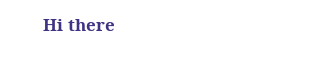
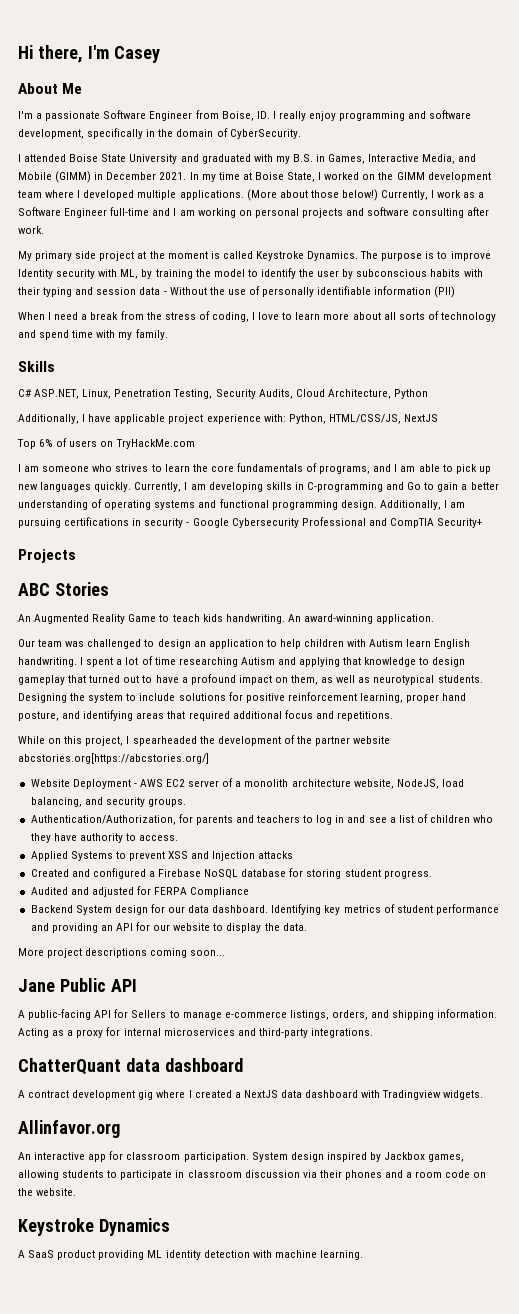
[67,19,115,31] there -> [37,45,160,63] [18,83,83,94] [18,110,472,121] [18,128,301,139] [18,154,477,164] [18,171,491,183] [18,189,485,201] [18,207,490,218] [18,226,44,234] [18,251,491,261] [18,268,483,279] [18,286,456,298] [18,311,496,322] [18,329,168,340] [18,361,55,372] [18,389,428,399] [18,414,438,424] [17,438,195,449] [18,463,491,474] [18,482,499,492] [18,499,466,510] [18,517,483,528] [18,549,76,563] [18,582,109,596] [18,614,435,624] [18,639,471,649] [18,656,466,667] [18,674,483,685] [18,692,467,703] [18,710,393,721] [18,735,391,746] [18,753,209,764] [30,778,464,789] [30,797,186,807] [30,814,494,825] [30,833,179,843] [30,851,294,861] [30,868,432,879] [30,886,250,897] [30,904,499,915] [30,922,307,933] [18,948,226,958] [18,978,137,992] [18,1009,498,1020] [18,1027,373,1038] [18,1058,243,1075] [18,1090,484,1100] [18,1120,120,1138] [18,1151,465,1162] [18,1170,487,1180] [18,1188,77,1196] [18,1218,170,1236] [18,1250,363,1260] there, I'm Casey // About Me // I'm a passionate Software Engineer from Boise, ID. I really enjoy programming and software development, specifically in the domain of CyberSecurity. // I attended Boise State University and graduated with my B.S. in Games, Interactive Media, and Mobile (GIMM) in December 2021. In my time at Boise State, I worked on the GIMM development team where I developed multiple applications. (More about those below!) Currently, I work as a Software Engineer full-time and I am working on personal projects and software consulting after work. // My primary side project at the moment is called Keystroke Dynamics. The purpose is to improve Identity security with ML, by training the model to identify the user by subconscious habits with their typing and session data - Without the use of personally identifiable information (PII) // When I need a break from the stress of coding, I love to learn more about all sorts of technology and spend time with my family. // Skills // C# ASP.NET, Linux, Penetration Testing, Security Audits, Cloud Architecture, Python // Additionally, I have applicable project experience with: Python, HTML/CSS/JS, NextJS // Top 6% of users on TryHackMe.com // I am someone who strives to learn the core fundamentals of programs, and I am able to pick up new languages quickly. Currently, I am developing skills in C-programming and Go to gain a better understanding of operating systems and functional programming design. Additionally, I am pursuing certifications in security - Google Cybersecurity Professional and CompTIA Security+ // Projects // ABC Stories // An Augmented Reality Game to teach kids handwriting. An award-winning application. // Our team was challenged to design an application to help children with Autism learn English handwriting. I spent a lot of time researching Autism and applying that knowledge to design gameplay that turned out to have a profound impact on them, as well as neurotypical students. Designing the system to include solutions for positive reinforcement learning, proper hand posture, and identifying areas that required additional focus and repetitions. // While on this project, I spearheaded the development of the partner website abcstories.org[https://abcstories.org/] // Website Deployment - AWS EC2 server of a monolith architecture website, NodeJS, load balancing, and security groups. // Authentication/Authorization, for parents and teachers to log in and see a list of children who they have authority to access. // Applied Systems to prevent XSS and Injection attacks // Created and configured a Firebase NoSQL database for storing student progress. // Audited and adjusted for FERPA Compliance // Backend System design for our data dashboard. Identifying key metrics of student performance and providing an API for our website to display the data. // More project descriptions coming soon... // Jane Public API // A public-facing API for Sellers to manage e-commerce listings, orders, and shipping information. Acting as a proxy for internal microservices and third-party integrations. // ChatterQuant data dashboard // A contract development gig where I created a NextJS data dashboard with Tradingview widgets. // Allinfavor.org // An interactive app for classroom participation. System design inspired by Jackbox games, allowing students to participate in classroom discussion via their phones and a room code on the website. // Keystroke Dynamics // A SaaS product providing ML identity detection with machine learning.

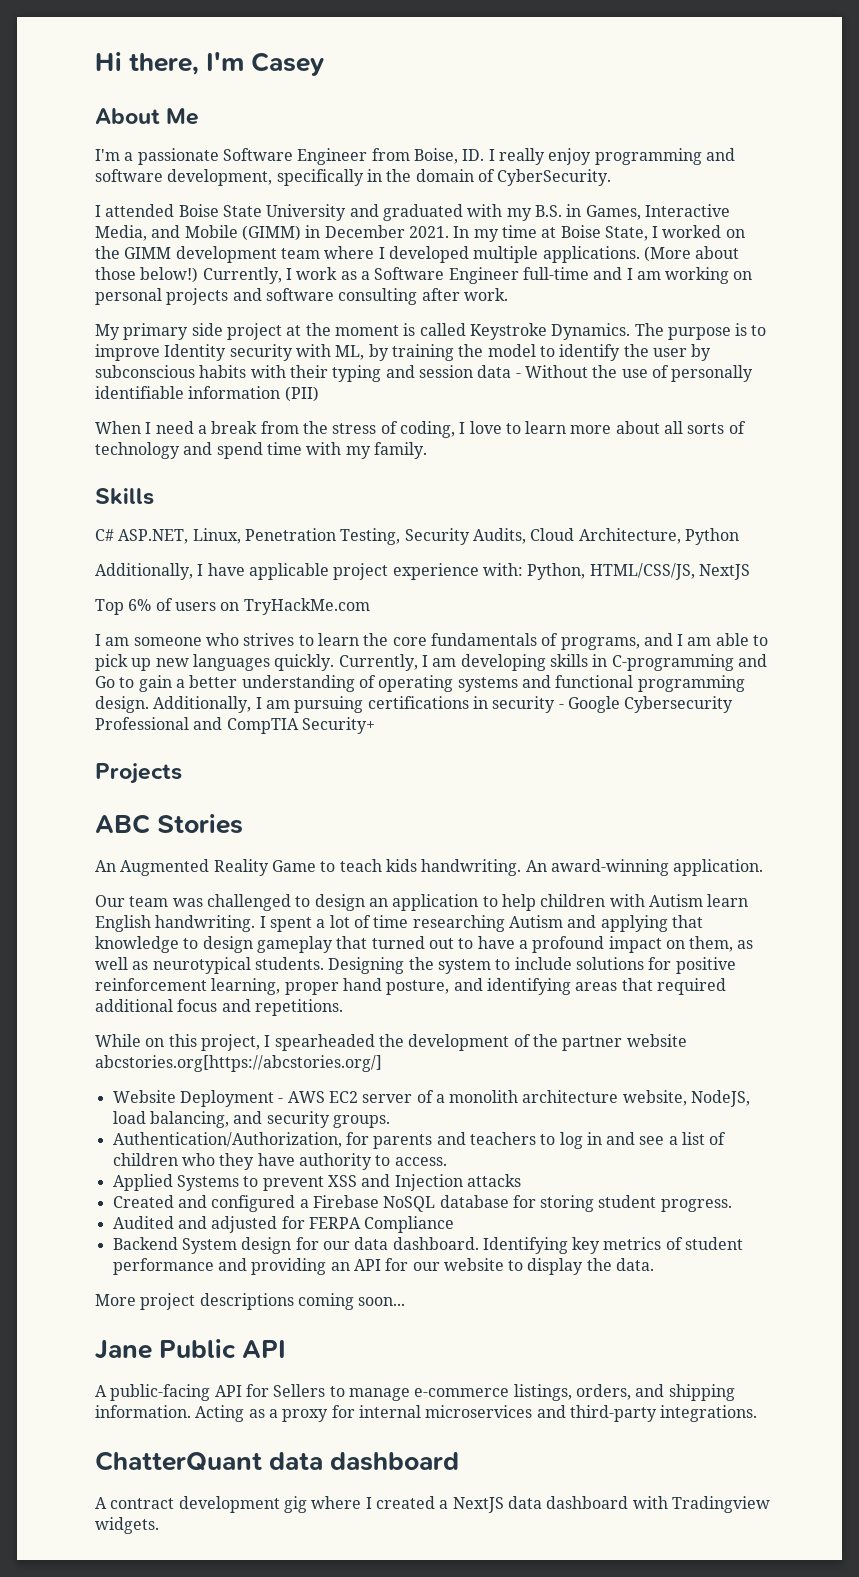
[18,1120,120,1138] [18,1151,465,1162] [18,1170,487,1180] [18,1188,77,1196] [18,1218,170,1236] [18,1250,363,1260] // Allinfavor.org // An interactive app for classroom participation. System design inspired by Jackbox games, allowing students to participate in classroom discussion via their phones and a room code on the website. // Keystroke Dynamics // A SaaS product providing ML identity detection with machine learning. -> (159, 1525) none

